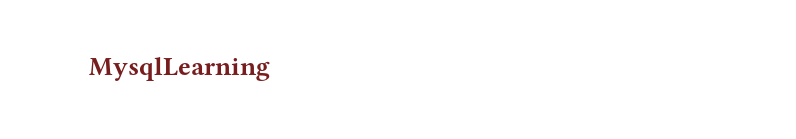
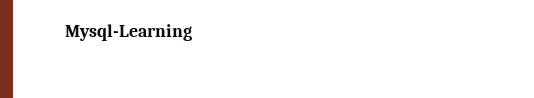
[89,57,270,81] MysqlLearning -> [65,24,192,41] Mysql-Learning

